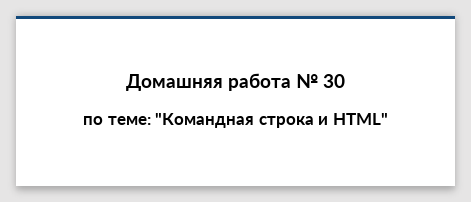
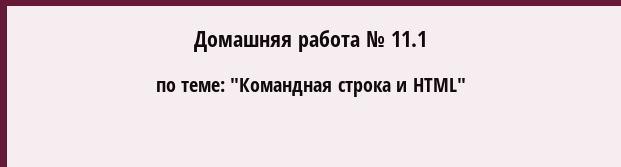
[323,74,345,88] 30 -> [390,31,427,47] 11.1

